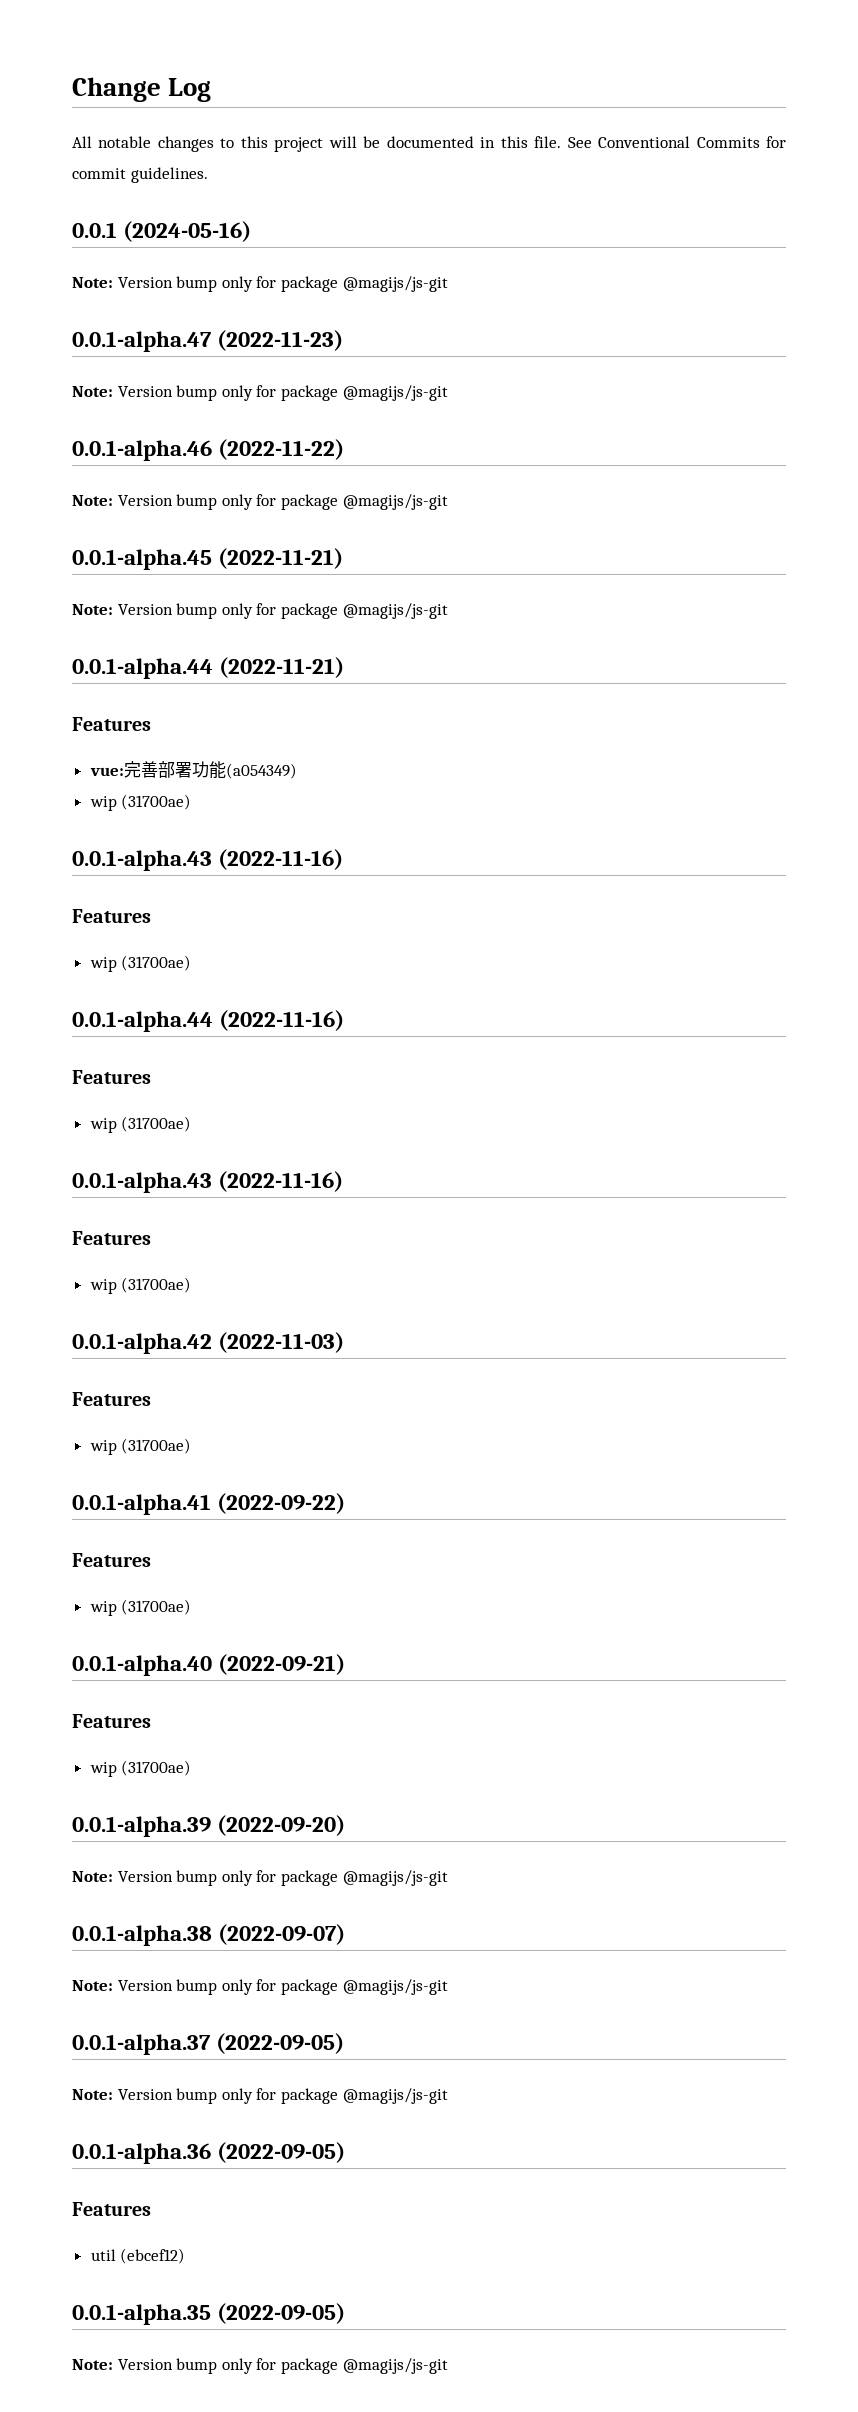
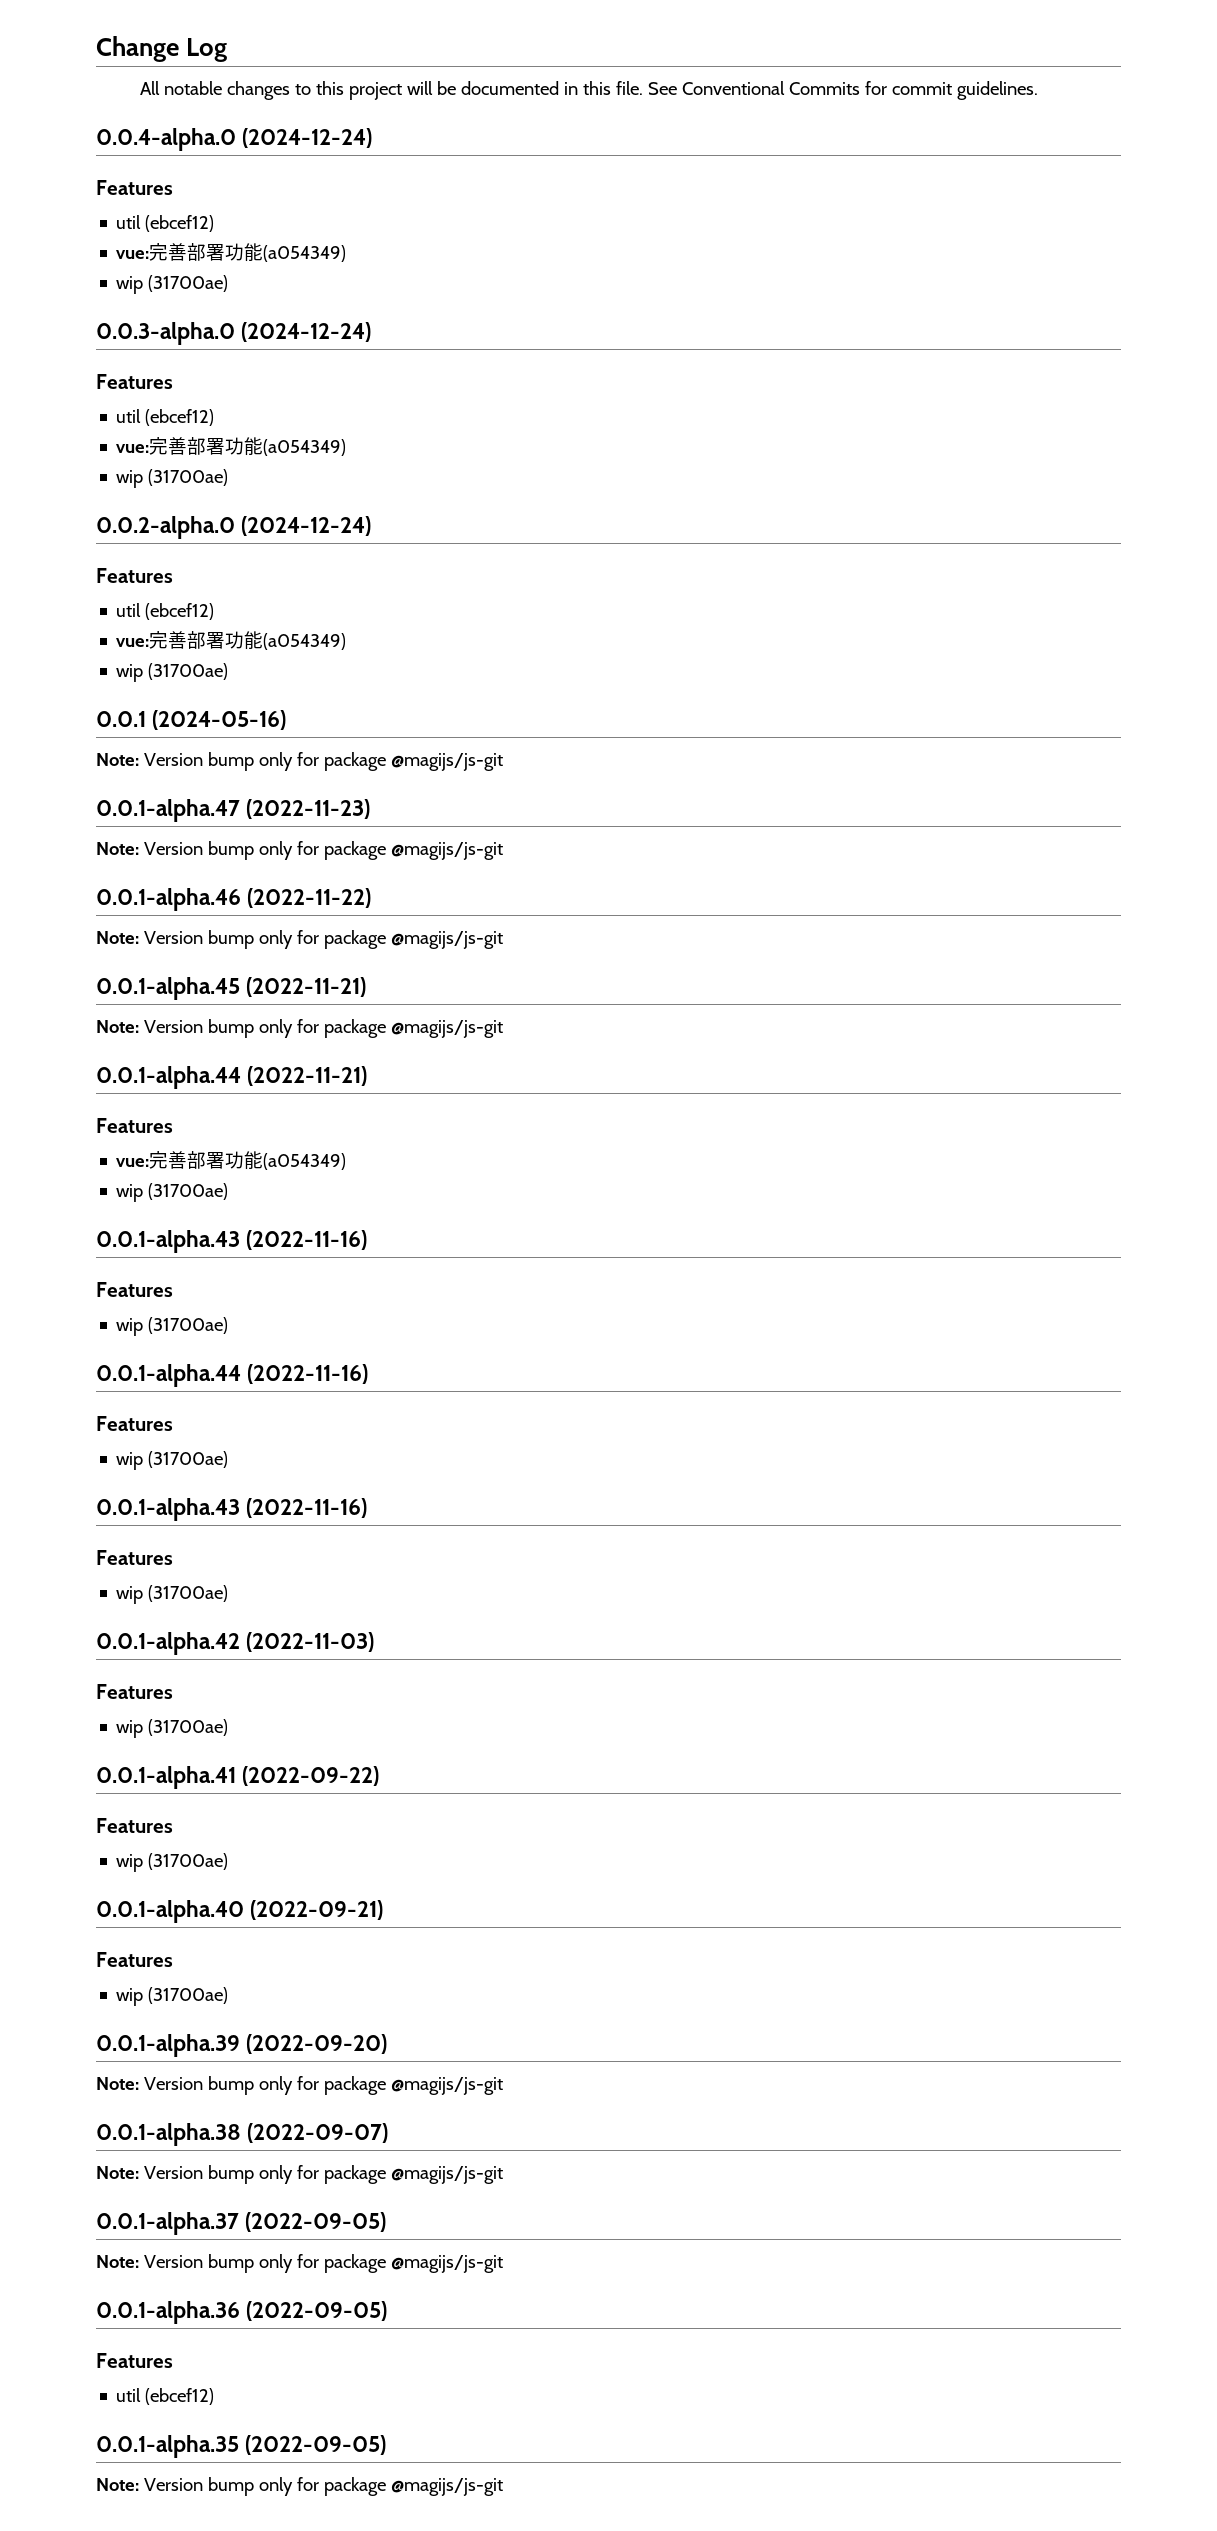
(208, 175) none -> [96,128,373,151] [96,180,173,195] [116,215,215,232] [116,243,347,262] [116,275,229,294] [96,322,372,345] [96,374,173,389] [116,409,215,426] [116,437,347,456] [116,469,229,488] [96,516,372,539] [96,568,173,583] [116,603,215,620] [116,631,347,650] [116,663,229,682] // 0.0.4-alpha.0 (2024-12-24) // Features // util (ebcef12) // vue:完善部署功能(a054349) // wip (31700ae) // 0.0.3-alpha.0 (2024-12-24) // Features // util (ebcef12) // vue:完善部署功能(a054349) // wip (31700ae) // 0.0.2-alpha.0 (2024-12-24) // Features // util (ebcef12) // vue:完善部署功能(a054349) // wip (31700ae)

